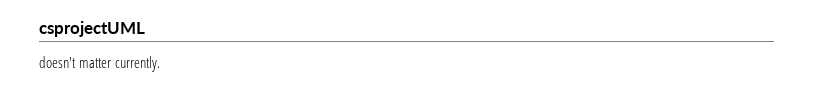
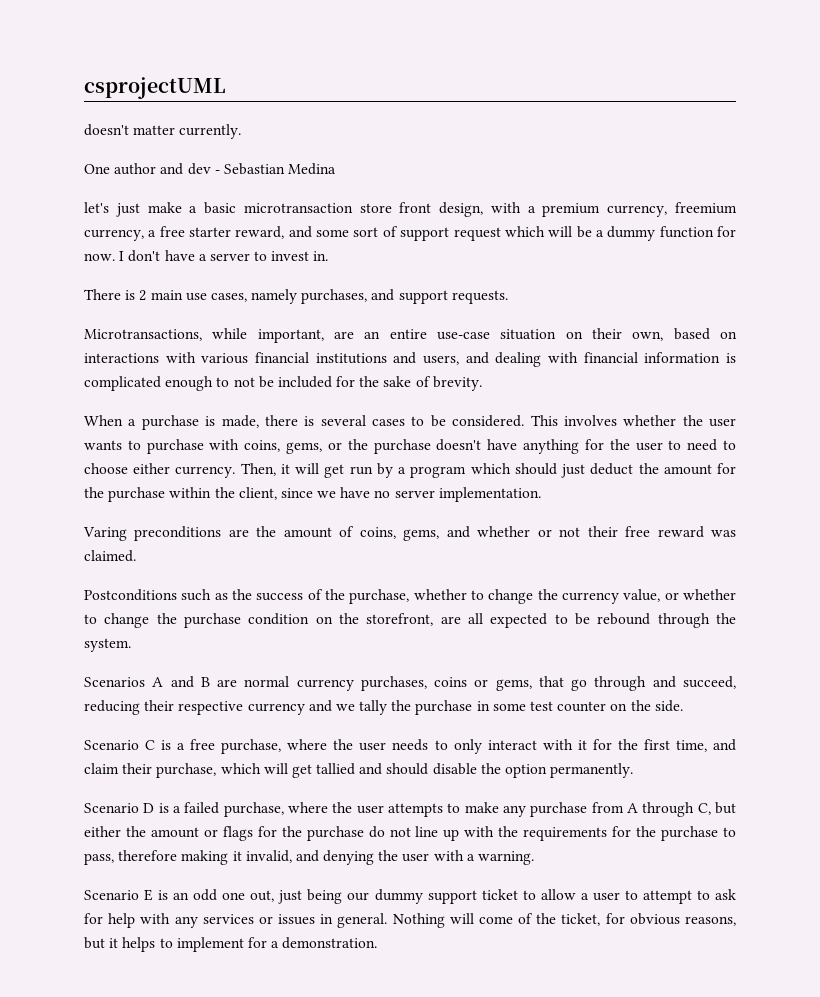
(161, 64) none -> [84,163,337,175] [84,202,737,217] [84,226,737,241] [84,250,329,262] [84,289,508,304] [84,328,737,343] [84,352,736,367] [84,376,482,391] [84,415,736,430] [84,439,737,454] [84,463,737,478] [84,487,541,502] [83,526,736,541] [84,550,136,562] [84,589,736,604] [84,613,736,628] [84,638,131,652] [84,676,736,691] [84,700,683,715] [84,739,737,754] [84,763,634,778] [84,802,736,817] [84,826,737,841] [84,850,535,865] [84,889,736,904] [84,913,736,928] [84,937,378,952] // One author and dev - Sebastian Medina // let's just make a basic microtransaction store front design, with a premium currency, freemium currency, a free starter reward, and some sort of support request which will be a dummy function for now. I don't have a server to invest in. // There is 2 main use cases, namely purchases, and support requests. // Microtransactions, while important, are an entire use-case situation on their own, based on interactions with various financial institutions and users, and dealing with financial information is complicated enough to not be included for the sake of brevity. // When a purchase is made, there is several cases to be considered. This involves whether the user wants to purchase with coins, gems, or the purchase doesn't have anything for the user to need to choose either currency. Then, it will get run by a program which should just deduct the amount for the purchase within the client, since we have no server implementation. // Varing preconditions are the amount of coins, gems, and whether or not their free reward was claimed. // Postconditions such as the success of the purchase, whether to change the currency value, or whether to change the purchase condition on the storefront, are all expected to be rebound through the system. // Scenarios A and B are normal currency purchases, coins or gems, that go through and succeed, reducing their respective currency and we tally the purchase in some test counter on the side. // Scenario C is a free purchase, where the user needs to only interact with it for the first time, and claim their purchase, which will get tallied and should disable the option permanently. // Scenario D is a failed purchase, where the user attempts to make any purchase from A through C, but either the amount or flags for the purchase do not line up with the requirements for the purchase to pass, therefore making it invalid, and denying the user with a warning. // Scenario E is an odd one out, just being our dummy support ticket to allow a user to attempt to ask for help with any services or issues in general. Nothing will come of the ticket, for obvious reasons, but it helps to implement for a demonstration.

